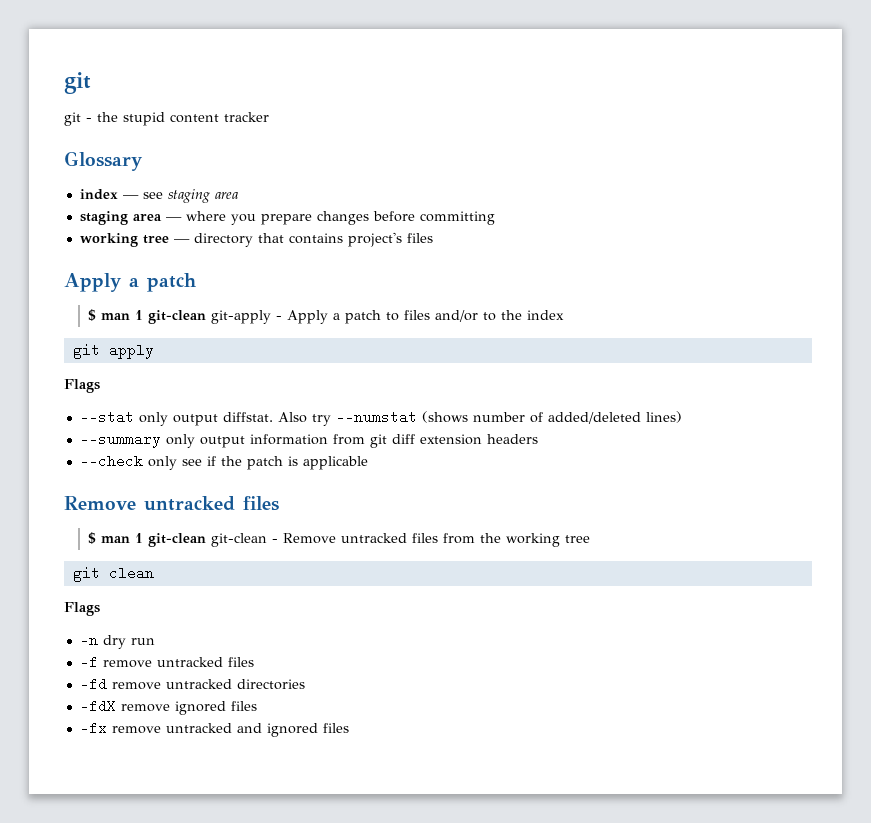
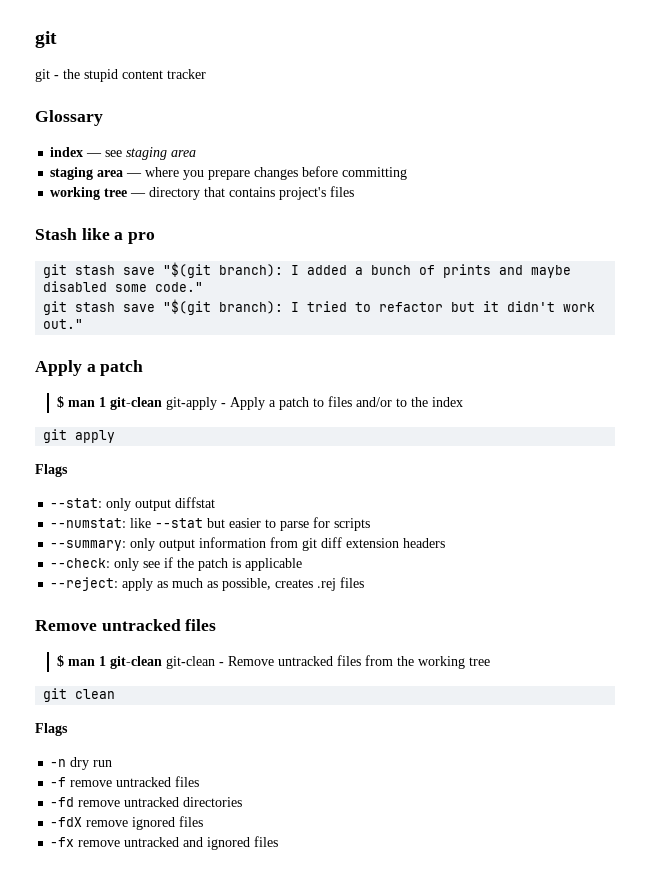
(433, 238) none -> [35,228,156,244] [43,262,572,278] [43,281,204,292] [43,299,596,315] [43,319,84,329] // Stash like a pro // git stash save "$(git branch): I added a bunch of prints and maybe disabled some code." // git stash save "$(git branch): I tried to refactor but it didn't work out."
[79,410,682,426] [79,432,161,448] --stat only output diffstat. Also try --numstat (shows number of added/deleted lines) // --summary -> [50,497,216,511] [50,517,371,531] [50,540,127,551] --stat: only output diffstat // --numstat: like --stat but easier to parse for scripts // --summary:
[79,454,143,468] --check -> [50,558,111,568] --check:
(368, 463) none -> [50,577,365,591] // --reject: apply as much as possible, creates .rej files

